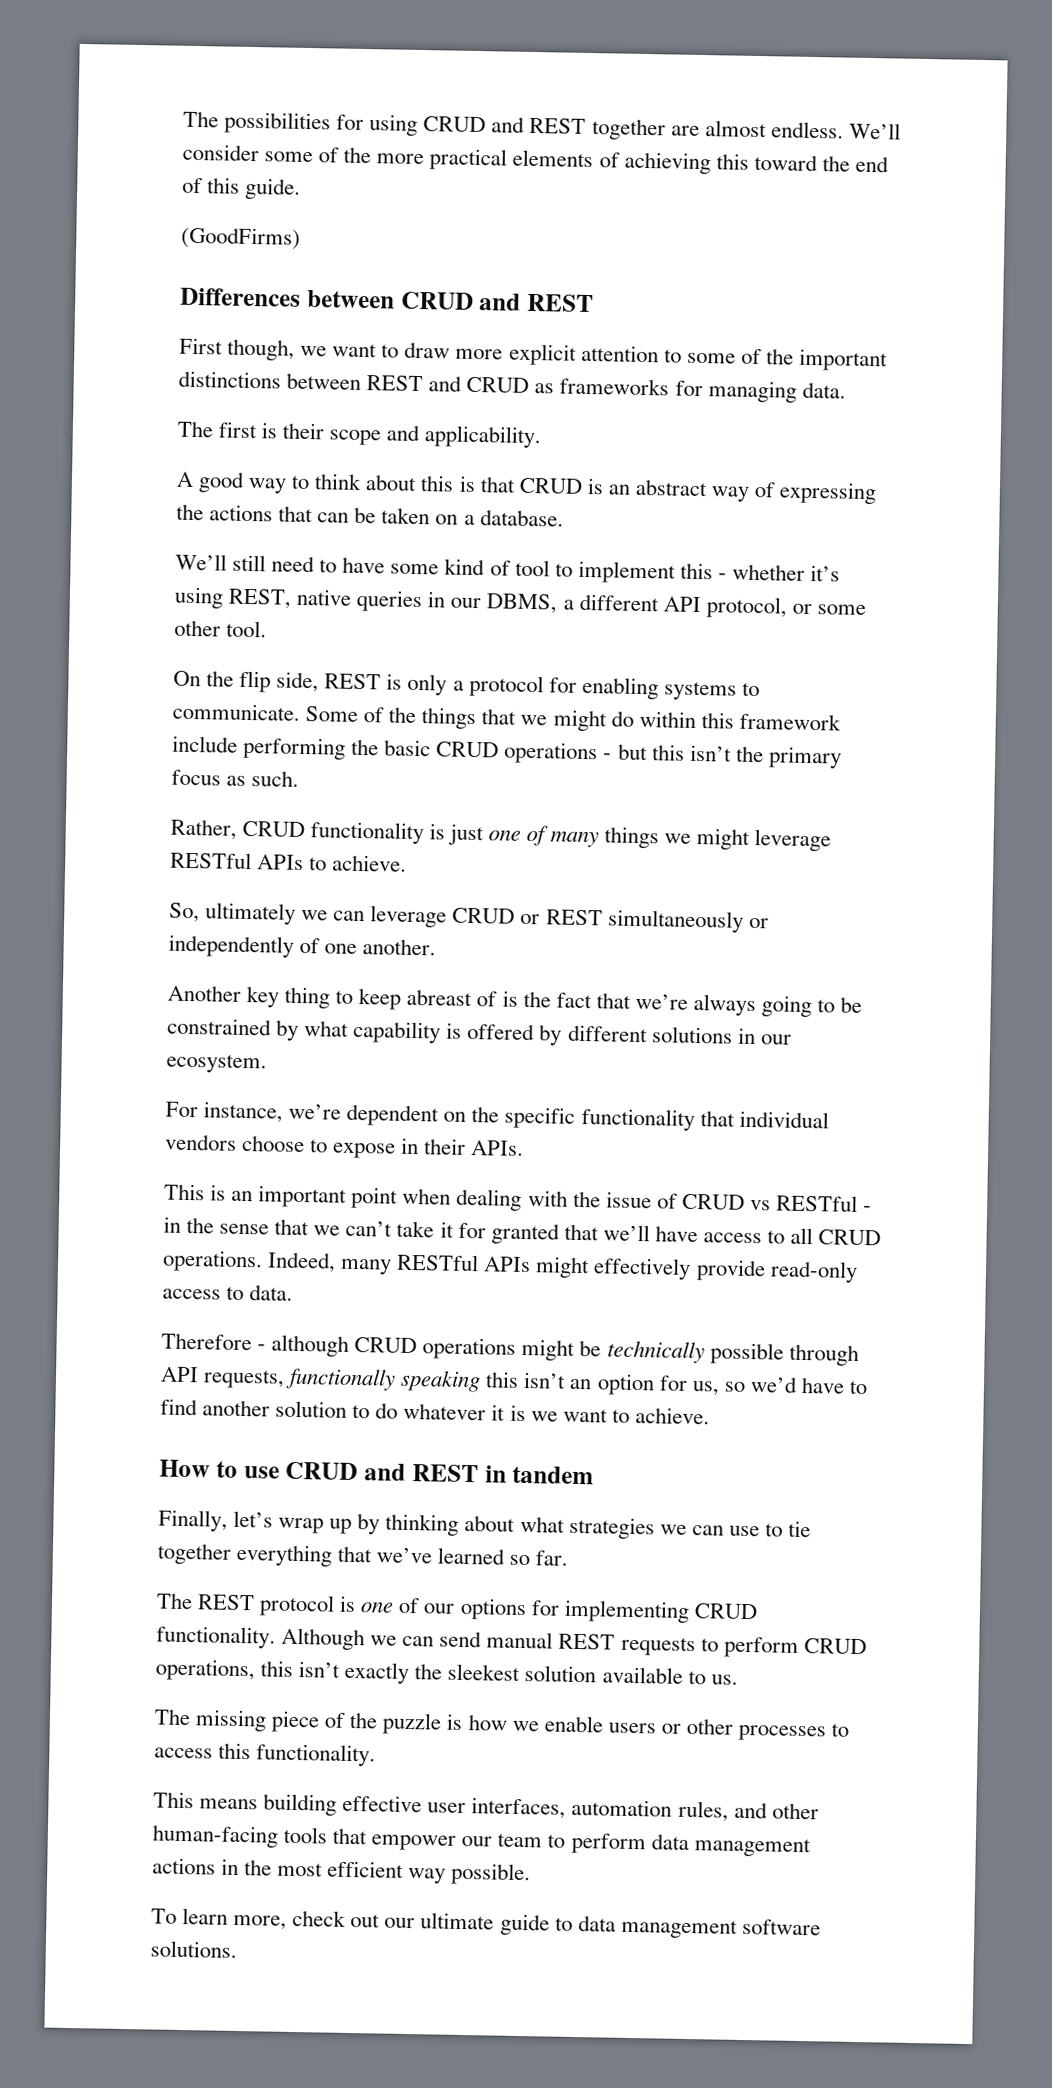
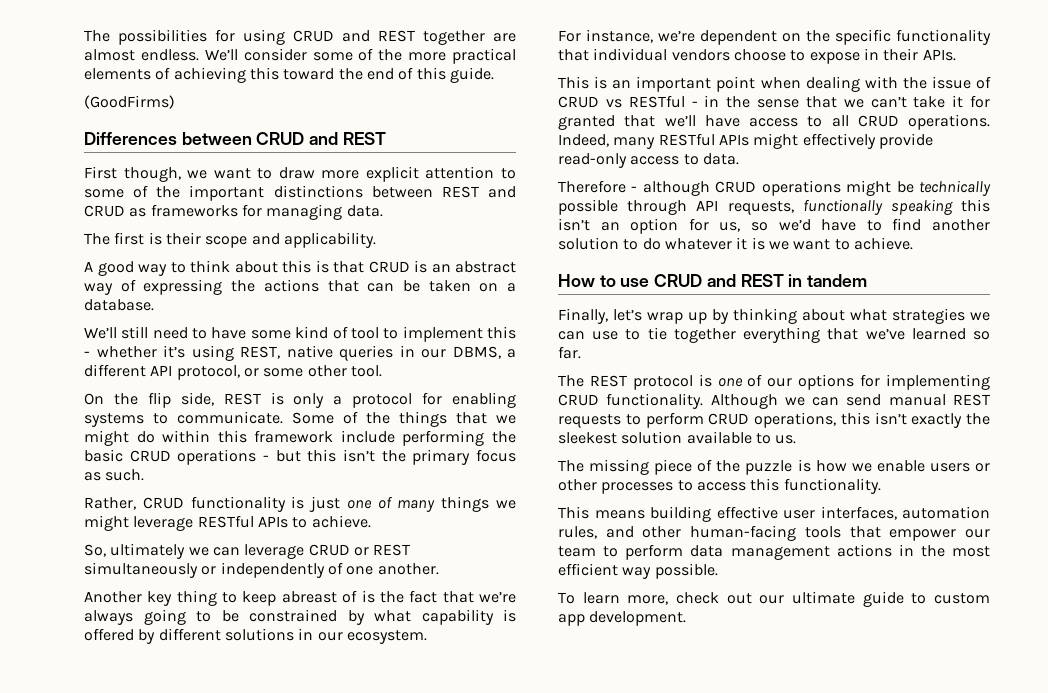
[577,1915,821,1939] [150,1940,237,1958] data management software solutions. -> [934,593,990,604] [558,611,687,626] custom app development.

